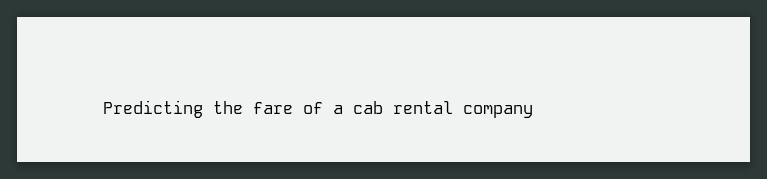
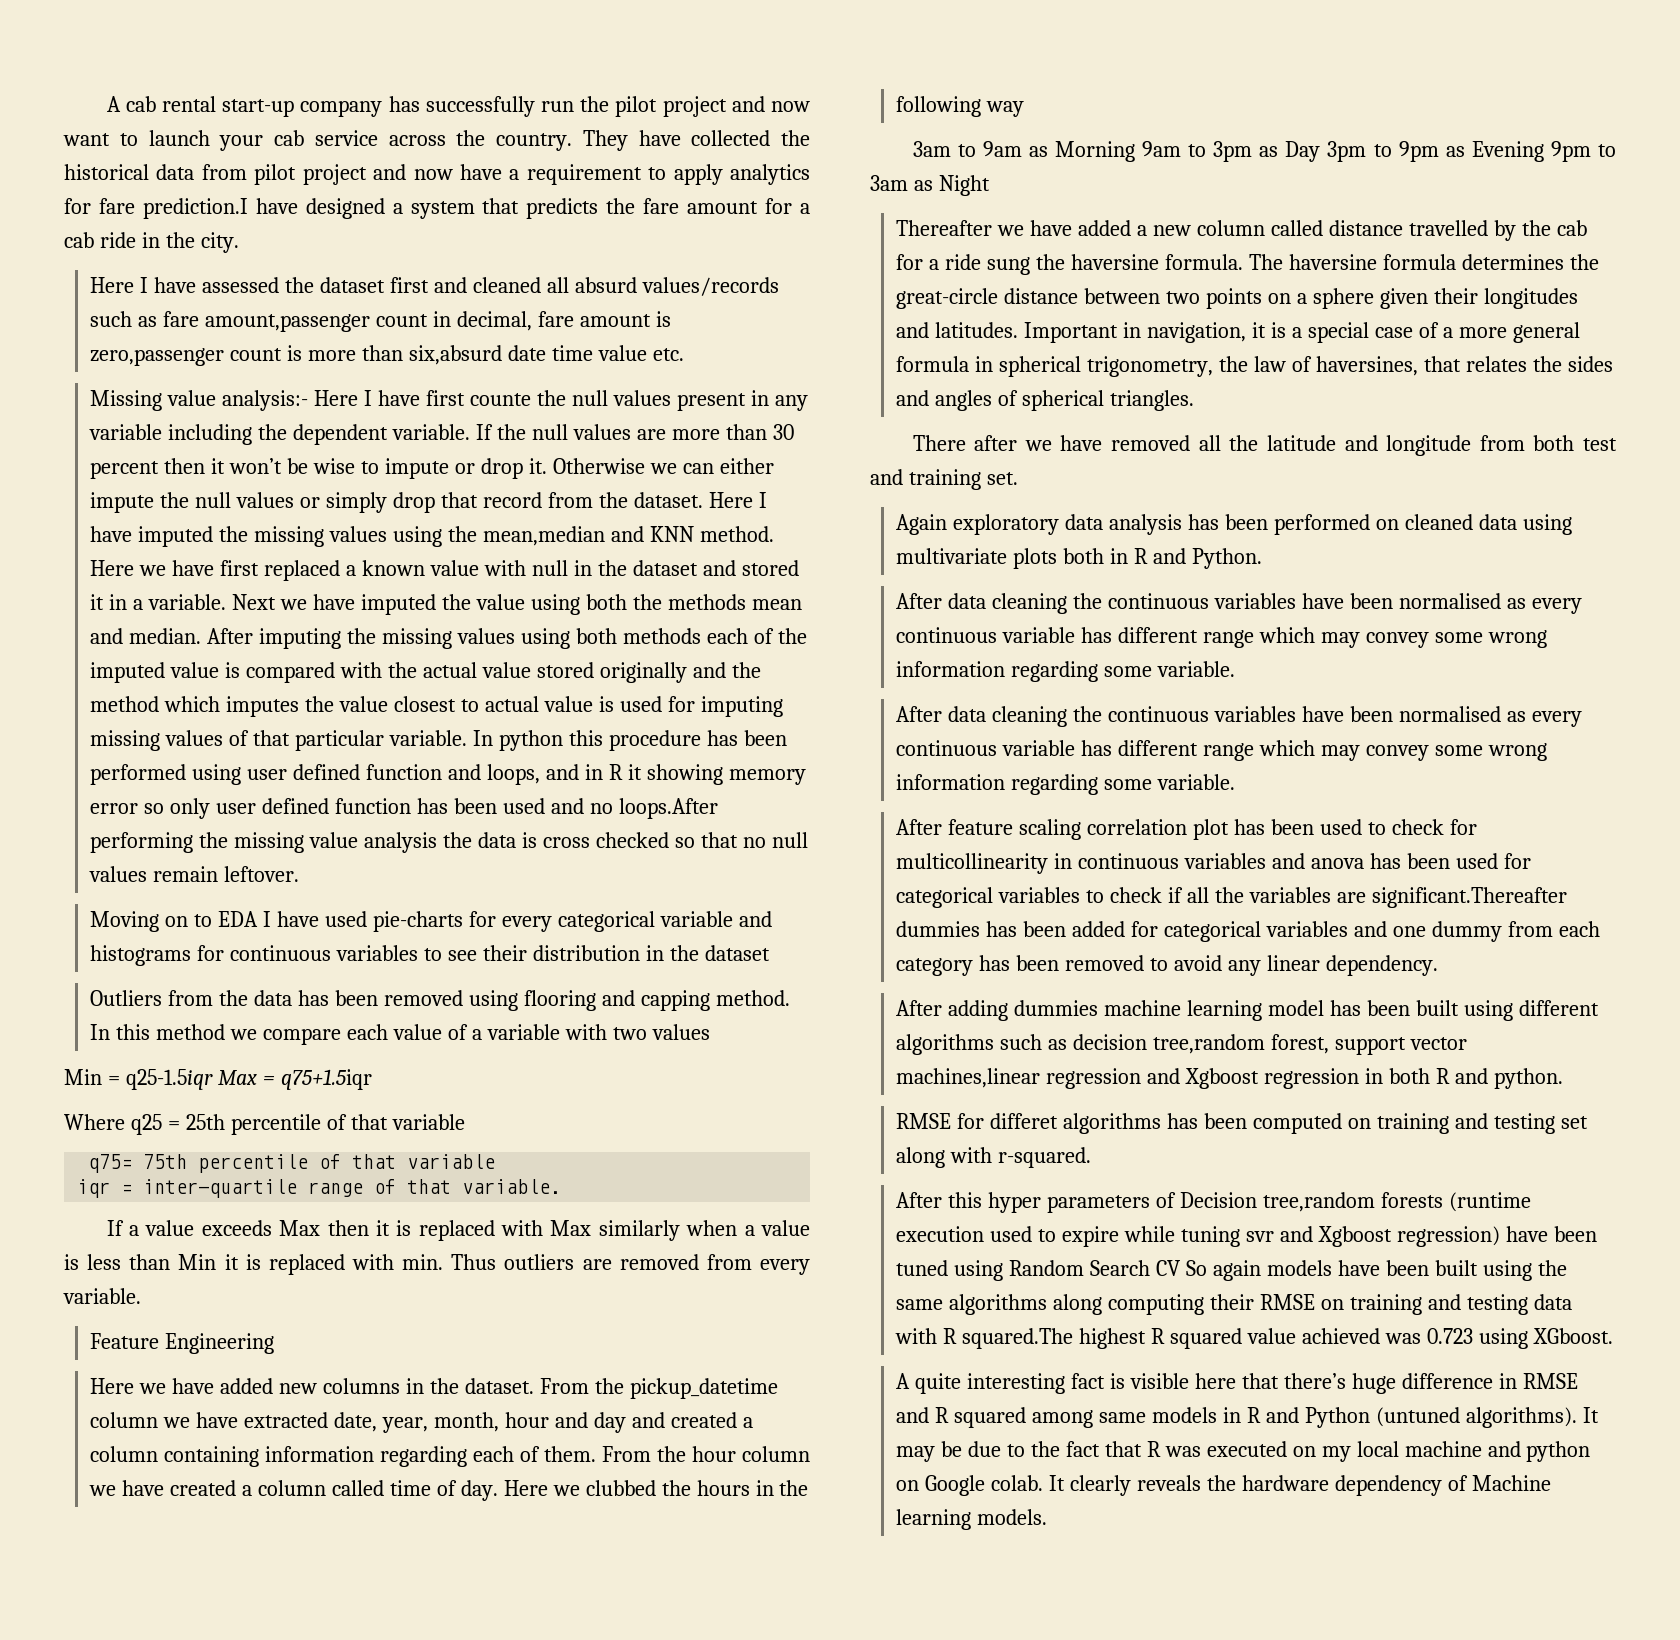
[103,100,533,118] Predicting the fare of a cab rental company -> [106,96,810,117] [63,130,810,151] [64,164,810,185] [64,198,810,219] [64,232,239,253] [90,277,779,296] [90,311,671,332] [90,345,684,366] [90,390,808,411] [89,424,794,445] [90,458,774,479] [90,492,767,513] [90,526,774,547] [90,560,799,581] [90,594,802,615] [90,628,807,649] [90,662,761,683] [90,696,783,717] [90,730,787,751] [90,764,806,785] [90,798,718,819] [90,832,808,853] [89,866,300,882] [90,911,772,932] [90,945,770,966] [90,990,790,1011] [90,1024,710,1045] [64,1069,372,1090] [64,1114,465,1135] [88,1154,496,1173] [77,1179,562,1198] [106,1220,810,1241] [64,1254,810,1275] [63,1288,141,1304] [90,1333,275,1354] [90,1378,778,1399] [90,1412,753,1433] [90,1446,810,1467] [89,1480,809,1501] [896,96,1025,117] [912,141,1616,162] [870,175,990,196] [896,220,1587,241] [896,254,1599,275] [896,288,1578,309] [896,322,1580,343] [896,356,1613,377] [896,390,1195,411] [912,435,1617,456] [870,469,1018,490] [896,514,1572,535] [896,548,1263,569] [896,593,1582,614] [896,627,1547,648] [896,661,1236,682] [896,706,1582,727] [896,740,1547,761] [896,774,1236,795] [896,819,1477,840] [896,853,1531,874] [896,887,1567,908] [896,921,1600,942] [896,955,1438,976] [896,1000,1599,1021] [896,1034,1467,1055] [896,1068,1563,1089] [896,1113,1588,1134] [896,1147,1092,1168] [896,1192,1531,1213] [896,1226,1597,1247] [896,1260,1567,1281] [896,1294,1572,1315] [895,1328,1613,1349] [896,1373,1578,1394] [896,1407,1599,1428] [896,1441,1591,1462] [896,1475,1551,1496] [896,1509,1048,1530] A cab rental start-up company has successfully run the pilot project and now want to launch your cab service across the country. They have collected the historical data from pilot project and now have a requirement to apply analytics for fare prediction.I have designed a system that predicts the fare amount for a cab ride in the city. // Here I have assessed the dataset first and cleaned all absurd values/records such as fare amount,passenger count in decimal, fare amount is zero,passenger count is more than six,absurd date time value etc. // Missing value analysis:- Here I have first counte the null values present in any variable including the dependent variable. If the null values are more than 30 percent then it won’t be wise to impute or drop it. Otherwise we can either impute the null values or simply drop that record from the dataset. Here I have imputed the missing values using the mean,median and KNN method. Here we have first replaced a known value with null in the dataset and stored it in a variable. Next we have imputed the value using both the methods mean and median. After imputing the missing values using both methods each of the imputed value is compared with the actual value stored originally and the method which imputes the value closest to actual value is used for imputing missing values of that particular variable. In python this procedure has been performed using user defined function and loops, and in R it showing memory error so only user defined function has been used and no loops.After performing the missing value analysis the data is cross checked so that no null values remain leftover. // Moving on to EDA I have used pie-charts for every categorical variable and histograms for continuous variables to see their distribution in the dataset // Outliers from the data has been removed using flooring and capping method. In this method we compare each value of a variable with two values // Min = q25-1.5iqr Max = q75+1.5iqr // Where q25 = 25th percentile of that variable // q75= 75th percentile of that variable // iqr = inter-quartile range of that variable. // If a value exceeds Max then it is replaced with Max similarly when a value is less than Min it is replaced with min. Thus outliers are removed from every variable. // Feature Engineering // Here we have added new columns in the dataset. From the pickup_datetime column we have extracted date, year, month, hour and day and created a column containing information regarding each of them. From the hour column we have created a column called time of day. Here we clubbed the hours in the following way // 3am to 9am as Morning 9am to 3pm as Day 3pm to 9pm as Evening 9pm to 3am as Night // Thereafter we have added a new column called distance travelled by the cab for a ride sung the haversine formula. The haversine formula determines the great-circle distance between two points on a sphere given their longitudes and latitudes. Important in navigation, it is a special case of a more general formula in spherical trigonometry, the law of haversines, that relates the sides and angles of spherical triangles. // There after we have removed all the latitude and longitude from both test and training set. // Again exploratory data analysis has been performed on cleaned data using multivariate plots both in R and Python. // After data cleaning the continuous variables have been normalised as every continuous variable has different range which may convey some wrong information regarding some variable. // After data cleaning the continuous variables have been normalised as every continuous variable has different range which may convey some wrong information regarding some variable. // After feature scaling correlation plot has been used to check for multicollinearity in continuous variables and anova has been used for categorical variables to check if all the variables are significant.Thereafter dummies has been added for categorical variables and one dummy from each category has been removed to avoid any linear dependency. // After adding dummies machine learning model has been built using different algorithms such as decision tree,random forest, support vector machines,linear regression and Xgboost regression in both R and python. // RMSE for differet algorithms has been computed on training and testing set along with r-squared. // After this hyper parameters of Decision tree,random forests (runtime execution used to expire while tuning svr and Xgboost regression) have been tuned using Random Search CV So again models have been built using the same algorithms along computing their RMSE on training and testing data with R squared.The highest R squared value achieved was 0.723 using XGboost. // A quite interesting fact is visible here that there’s huge difference in RMSE and R squared among same models in R and Python (untuned algorithms). It may be due to the fact that R was executed on my local machine and python on Google colab. It clearly reveals the hardware dependency of Machine learning models.

